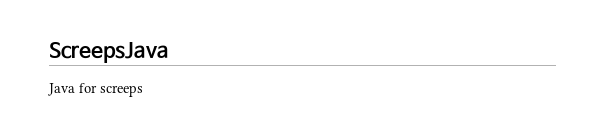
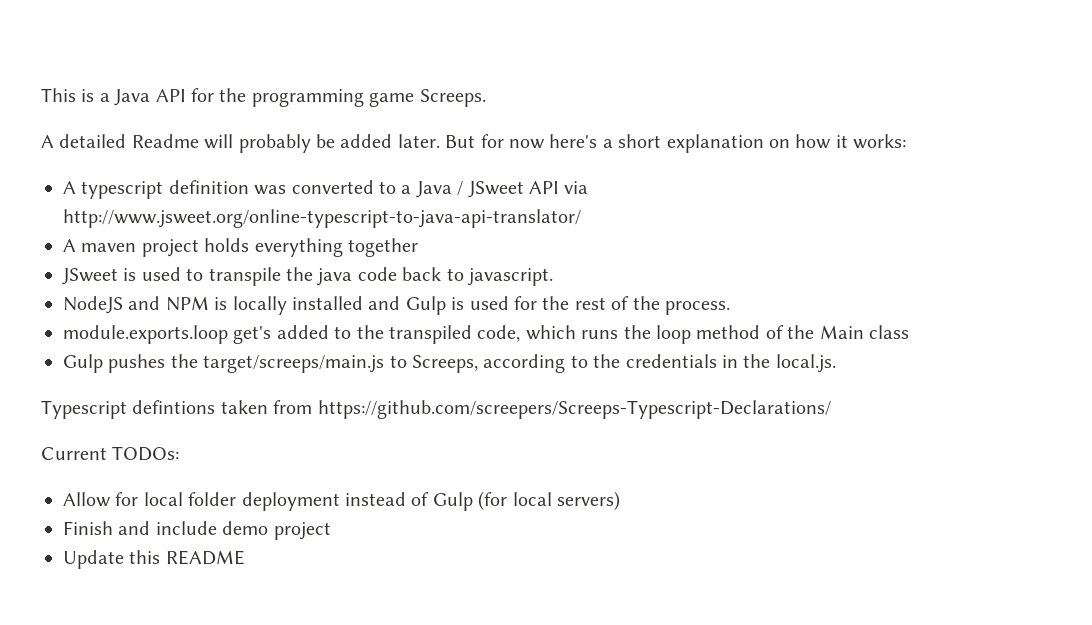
[49,42,169,63] [48,83,143,97] ScreepsJava // Java for screeps -> [41,88,486,107] [41,134,907,153] [63,180,589,199] [63,209,581,228] [63,238,418,257] [62,267,553,286] [63,296,730,315] [63,325,909,344] [63,354,836,373] [41,400,831,419] [41,446,180,461] [63,491,620,511] [63,521,331,540] [63,550,245,569] This is a Java API for the programming game Screeps. // A detailed Readme will probably be added later. But for now here's a short explanation on how it works: // A typescript definition was converted to a Java / JSweet API via http://www.jsweet.org/online-typescript-to-java-api-translator/ // A maven project holds everything together // JSweet is used to transpile the java code back to javascript. // NodeJS and NPM is locally installed and Gulp is used for the rest of the process. // module.exports.loop get's added to the transpiled code, which runs the loop method of the Main class // Gulp pushes the target/screeps/main.js to Screeps, according to the credentials in the local.js. // Typescript defintions taken from https://github.com/screepers/Screeps-Typescript-Declarations/ // Current TODOs: // Allow for local folder deployment instead of Gulp (for local servers) // Finish and include demo project // Update this README

